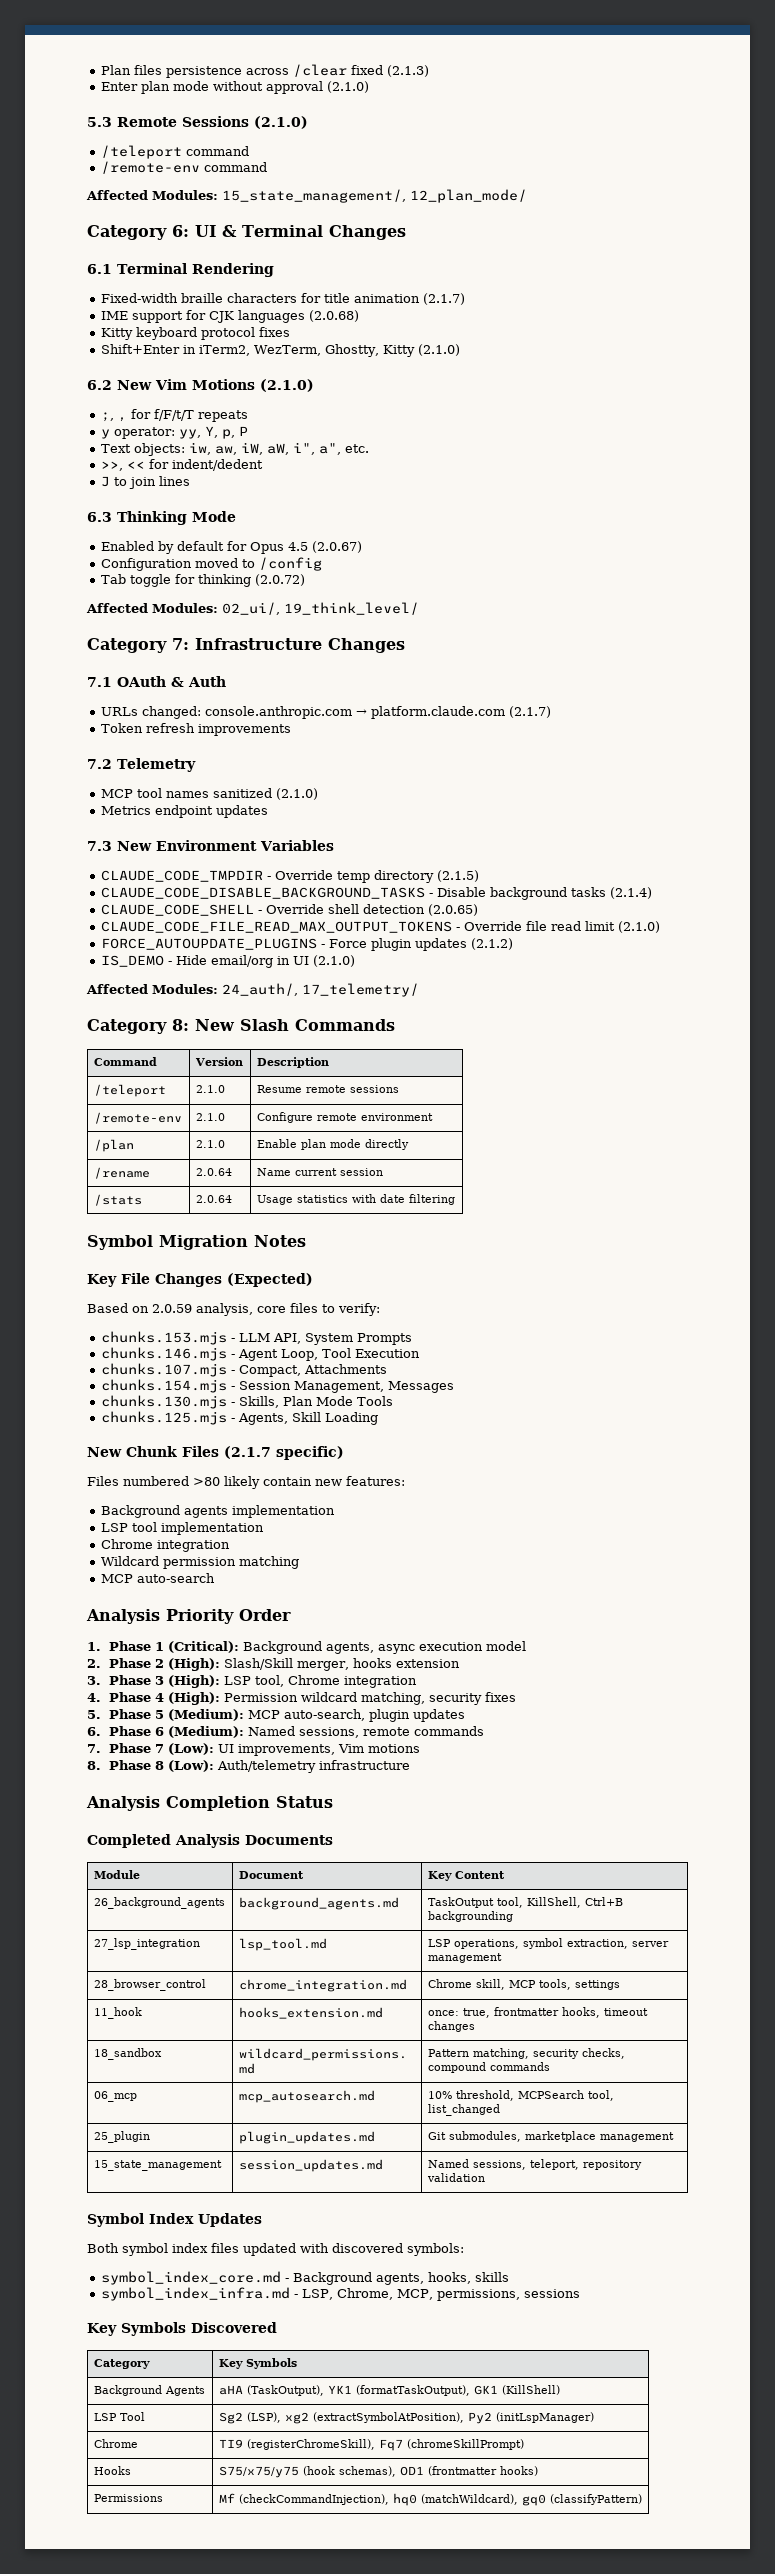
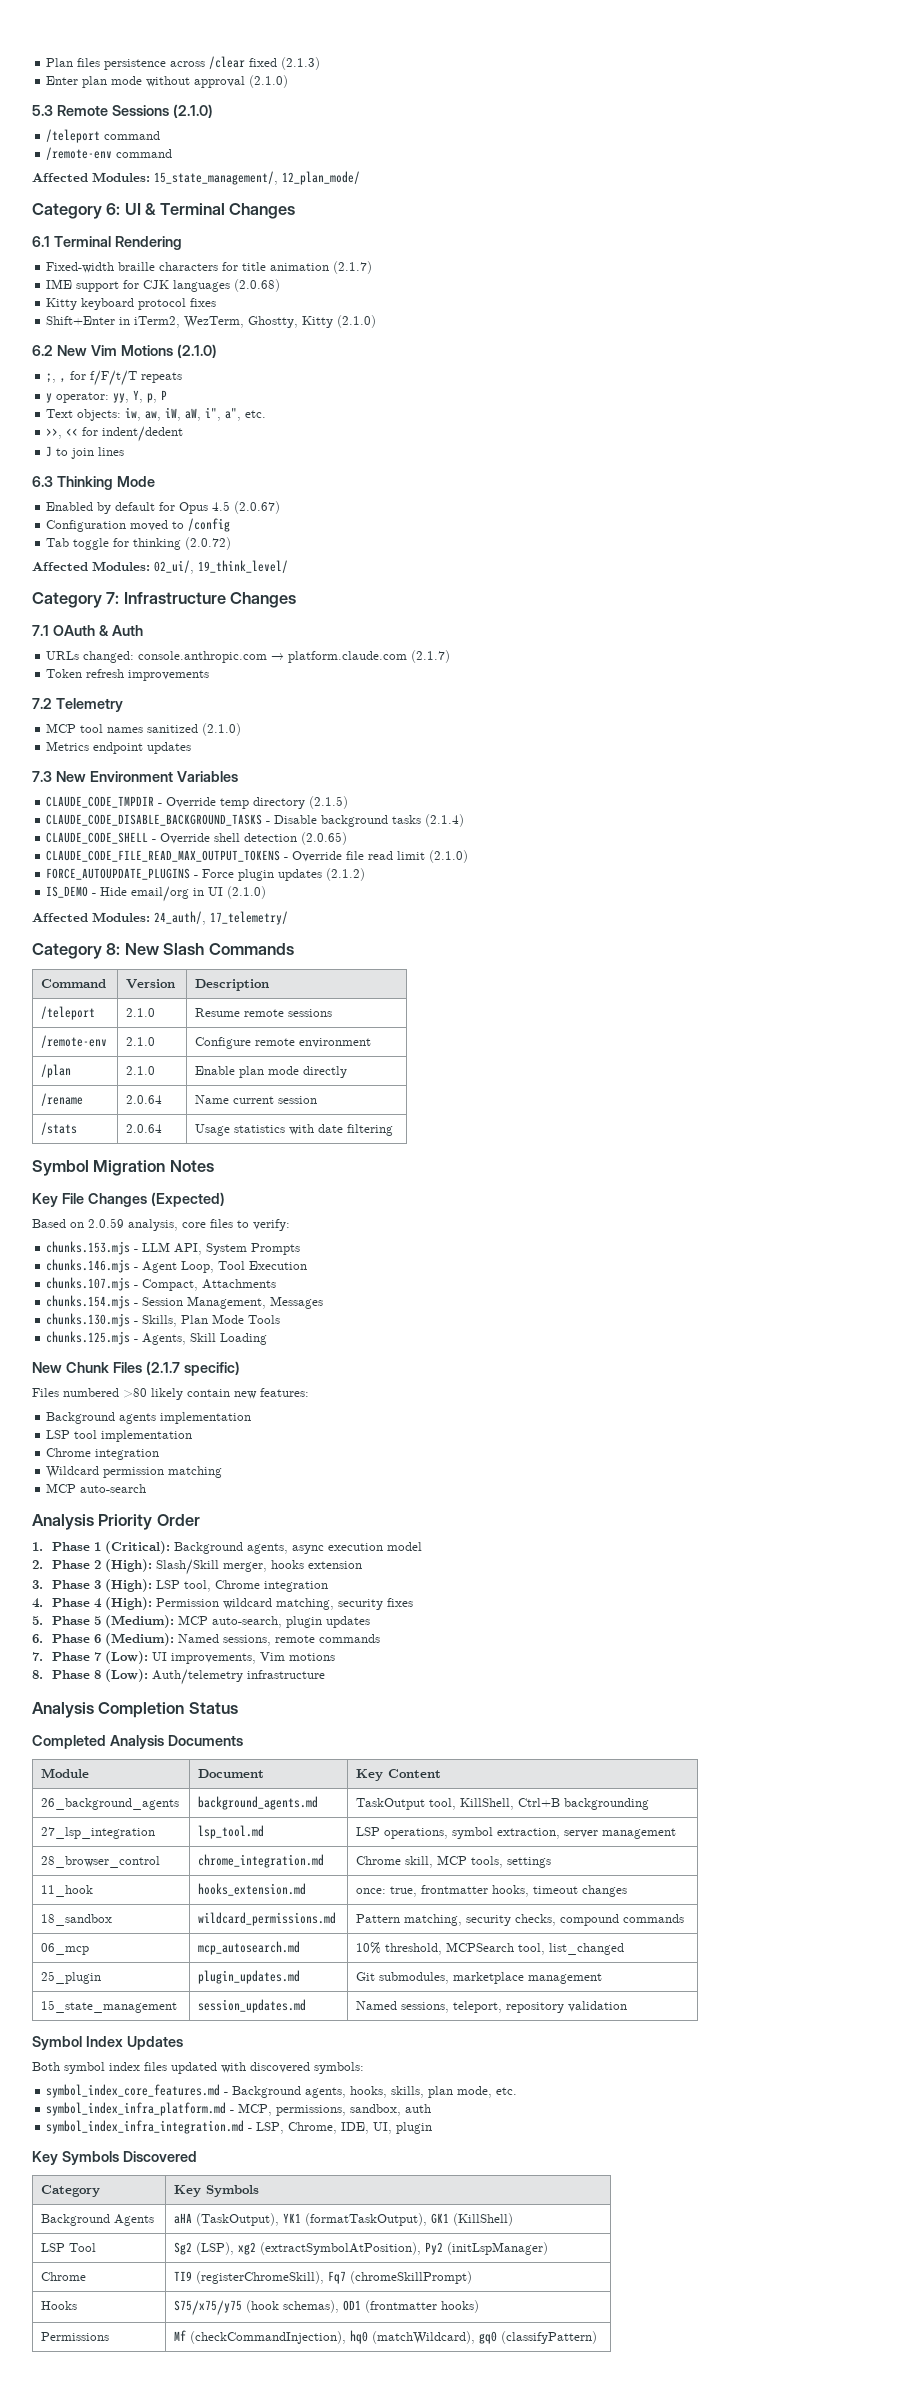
[100,2271,281,2285] symbol_index_core.md -> [46,2084,221,2098] symbol_index_core_features.md
[474,2272,509,2282] [100,2287,580,2301] skills // symbol_index_infra.md - LSP, Chrome, MCP, permissions, sessions -> [391,2086,518,2098] [46,2102,432,2116] [46,2120,433,2134] skills, plan mode, etc. // symbol_index_infra_platform.md - MCP, permissions, sandbox, auth // symbol_index_infra_integration.md - LSP, Chrome, IDE, UI, plugin

